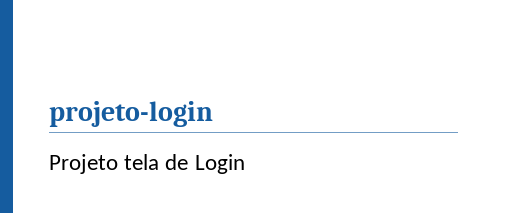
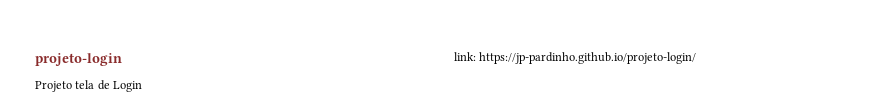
(245, 164) none -> [454,52,697,64] // link: https://jp-pardinho.github.io/projeto-login/

